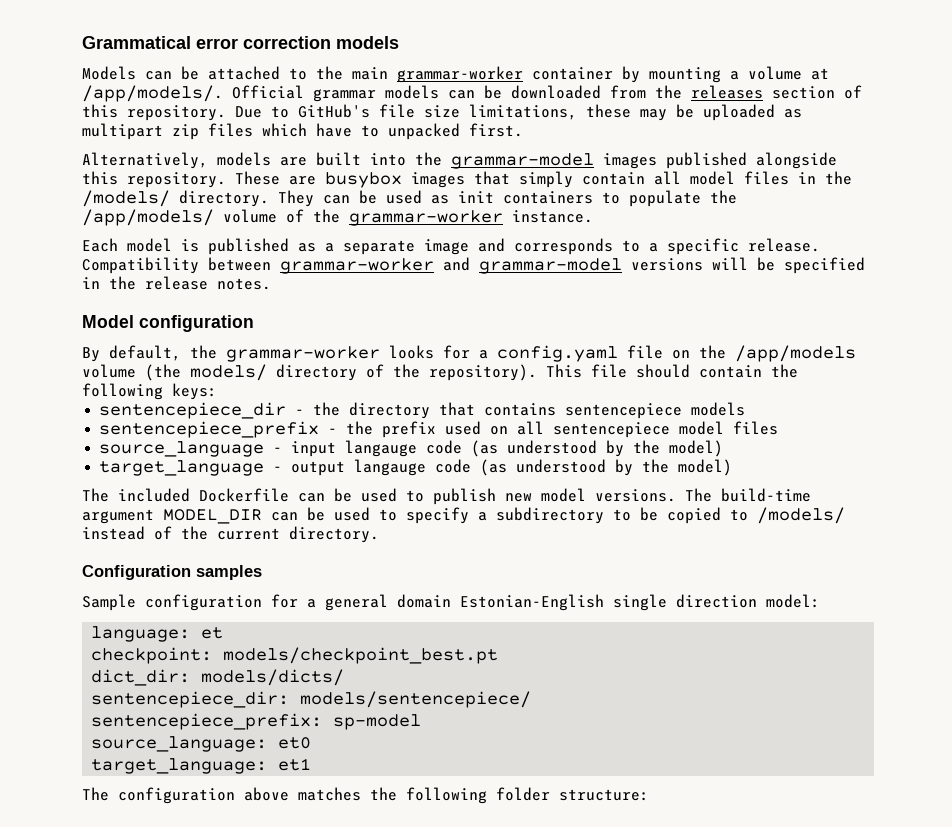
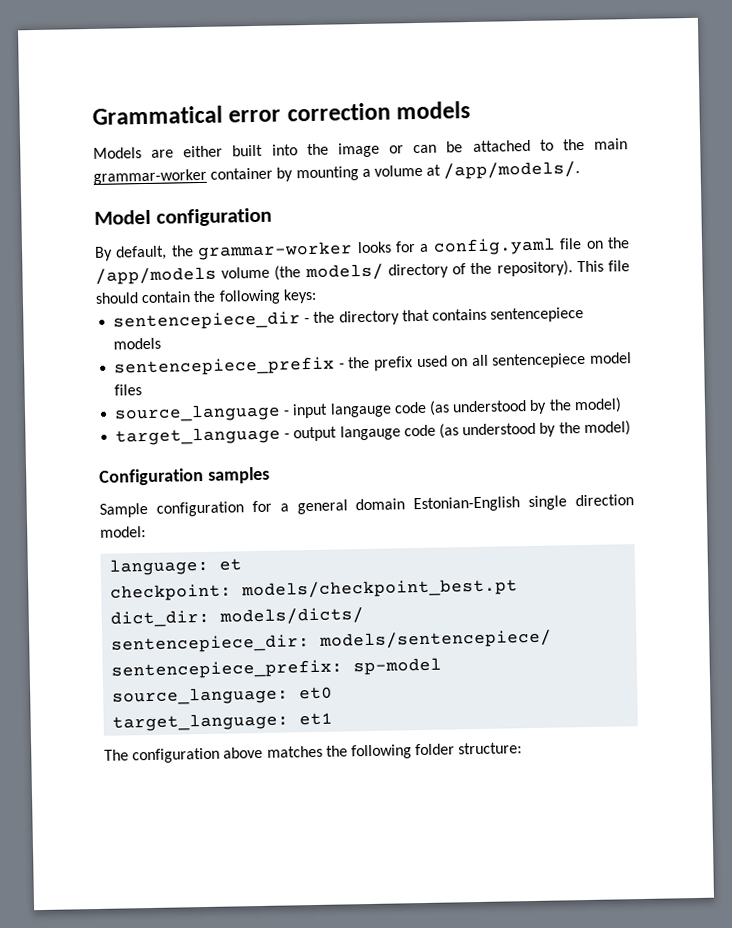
(136, 73) none -> [151,142,405,158] are either built into the image or
[232,85,862,102] [82,104,802,121] [82,123,523,140] [82,152,837,169] [82,171,852,188] [82,190,737,207] [82,209,593,226] [82,238,820,255] [82,257,865,274] [82,276,271,290] Official grammar models can be downloaded from the releases section of this repository. Due to GitHub's file size limitations, these may be uploaded as multipart zip files which have to unpacked first. // Alternatively, models are built into the grammar-model images published alongside this repository. These are busybox images that simply contain all model files in the /models/ directory. They can be used as init containers to populate the /app/models/ volume of the grammar-worker instance. // Each model is published as a separate image and corresponds to a specific release. Compatibility between grammar-worker and grammar-model versions will be specified in the release notes. -> (581, 170) none
[82,488,811,505] [82,507,845,524] [82,526,379,543] // The included Dockerfile can be used to publish new model versions. The build-time argument MODEL_DIR can be used to specify a subdirectory to be copied to /models/ instead of the current directory. -> (631, 428) none

